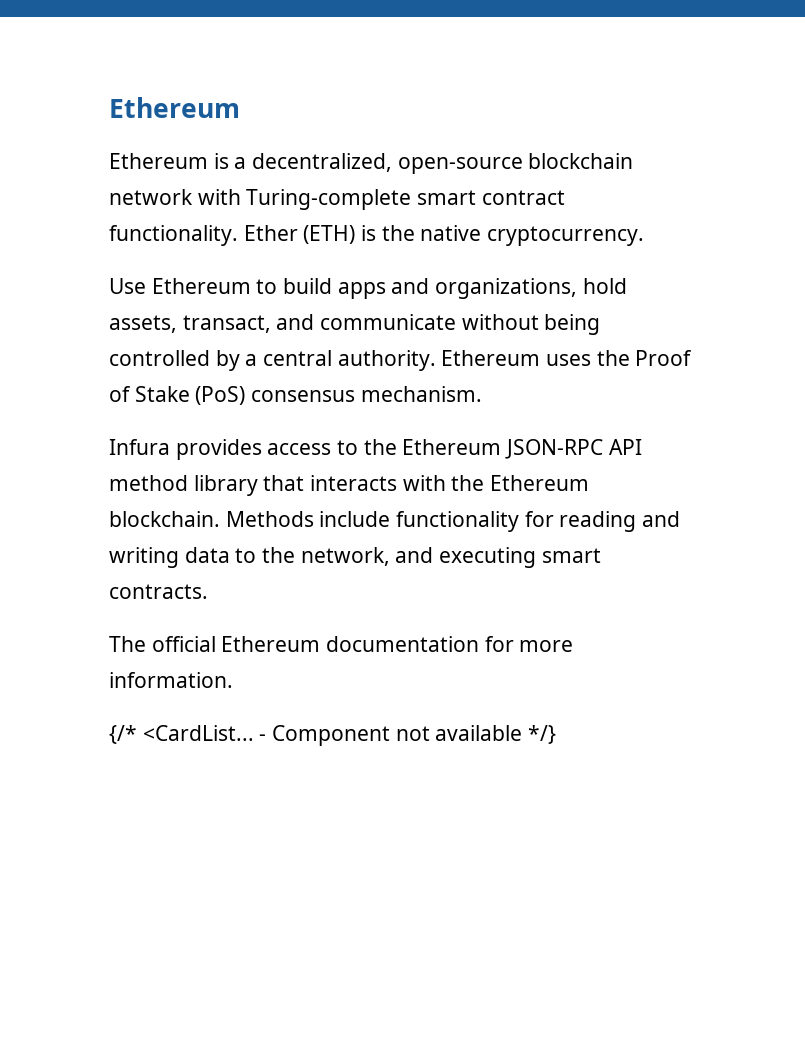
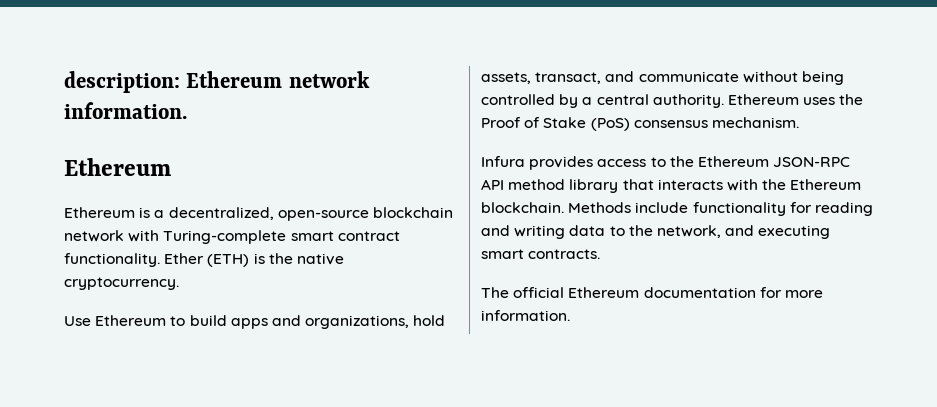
(109, 107) none -> [64,71,370,93] [64,102,187,119] description: Ethereum network information. //
[109,725,557,746] // {/* <CardList... - Component not available */} -> (570, 315) none

